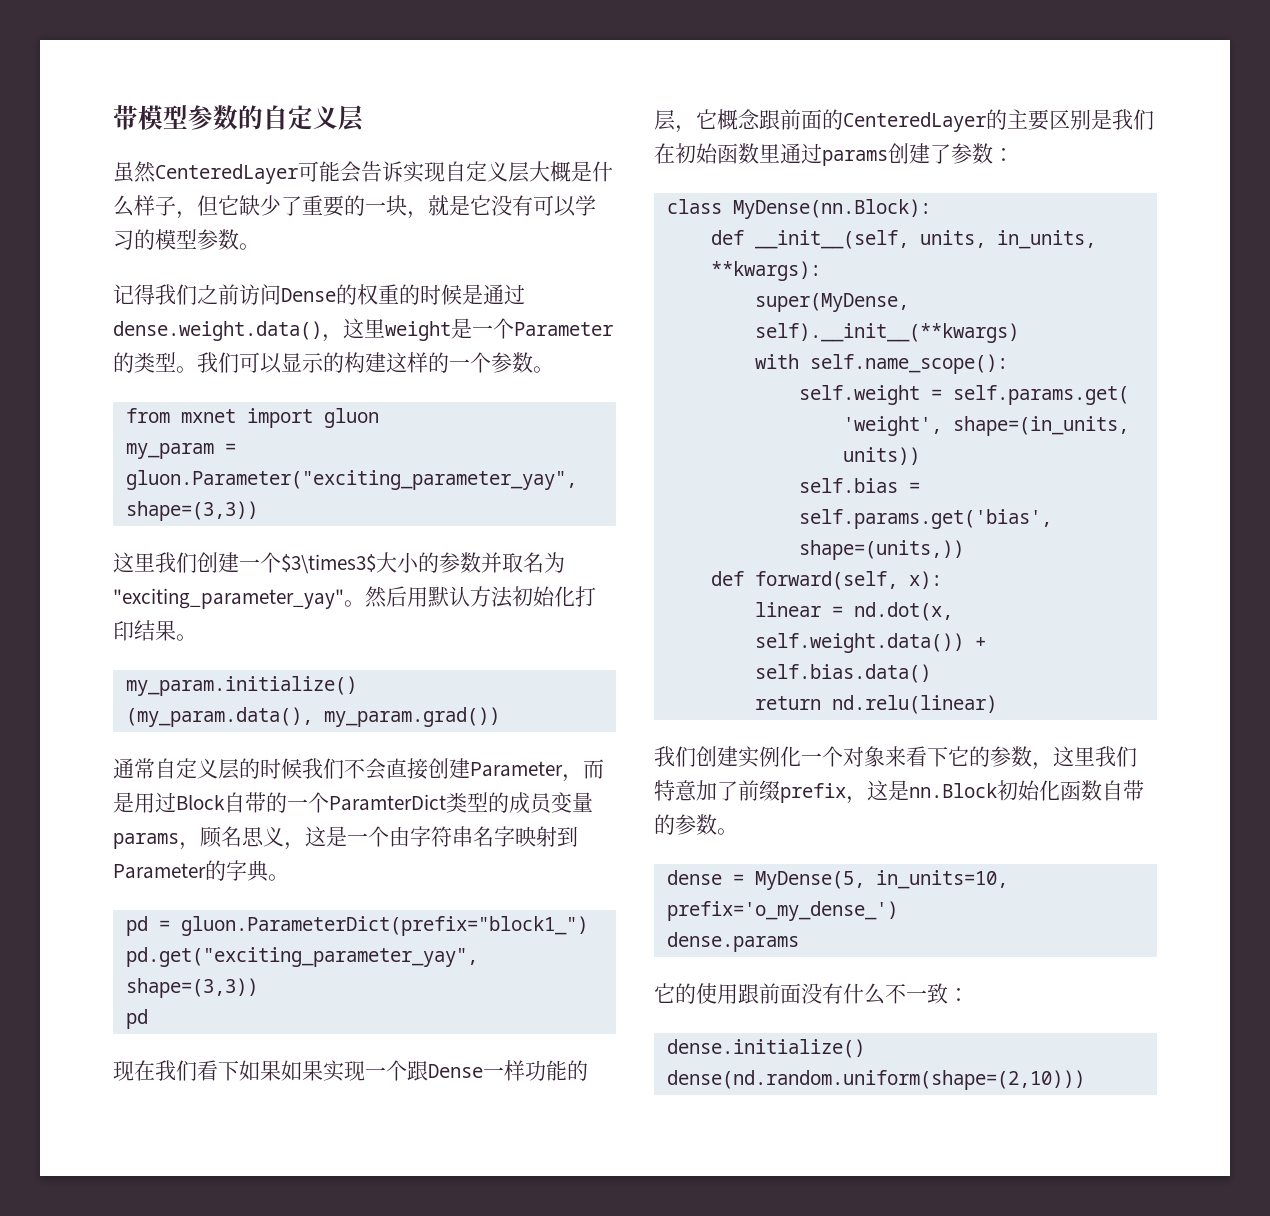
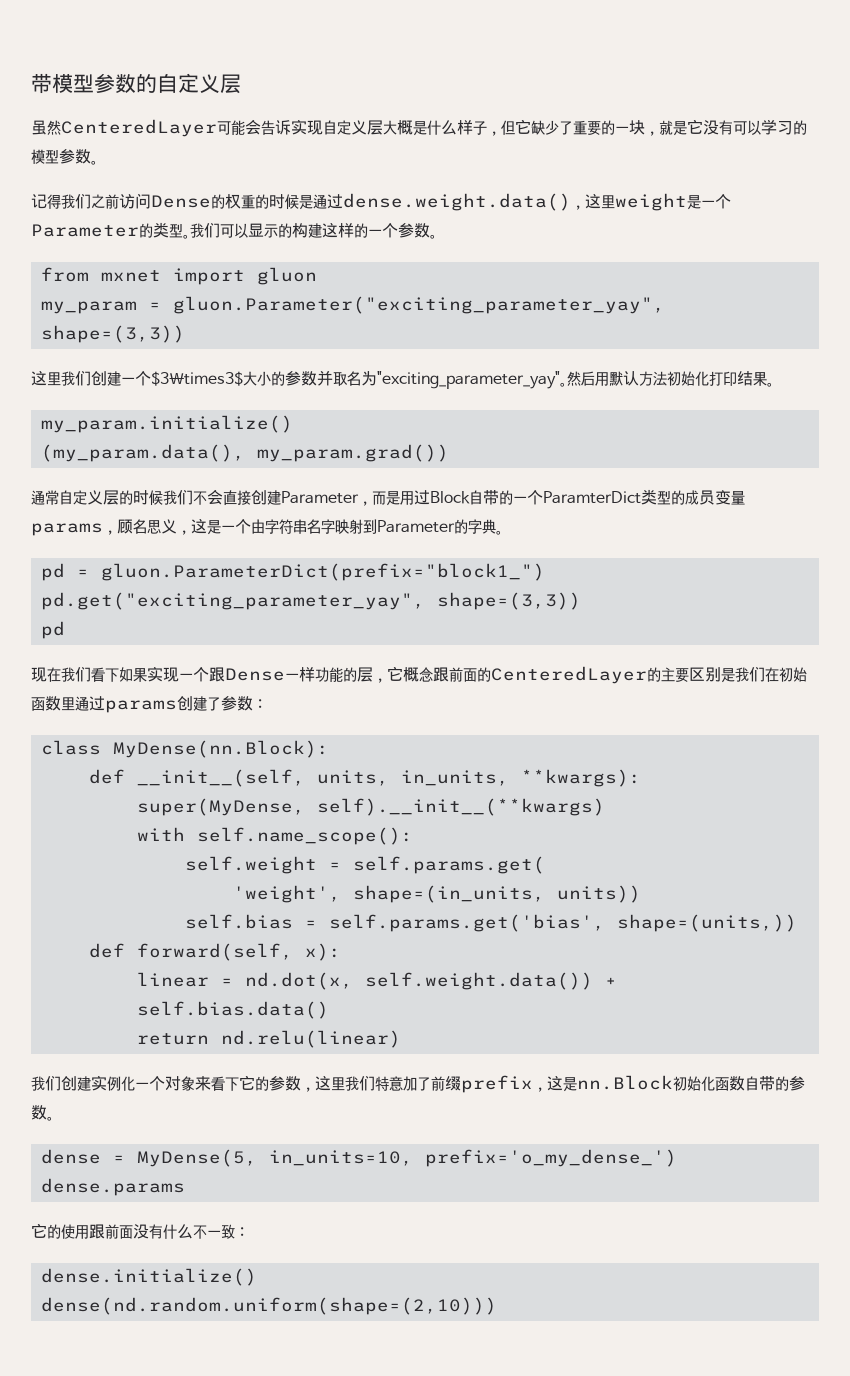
[281,1060,323,1081] 如果 -> (147, 675) none

